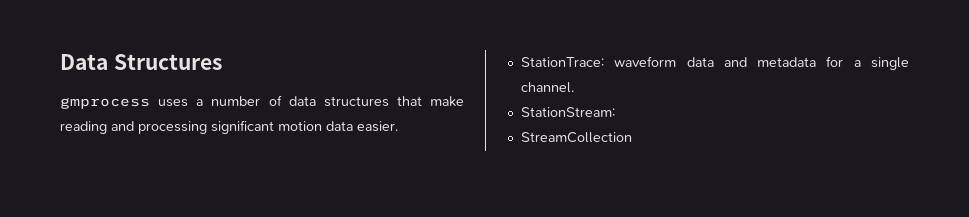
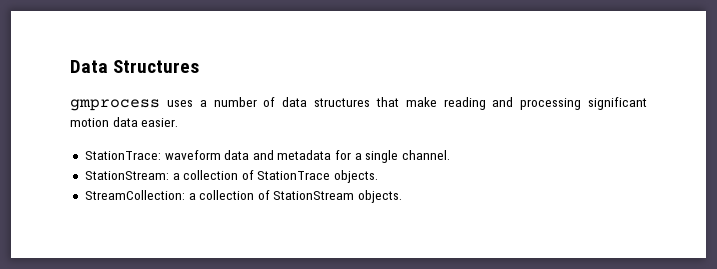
[520,132,632,143] // StreamCollection -> [172,170,379,183] [84,190,403,203] a collection of StationTrace objects. // StreamCollection: a collection of StationStream objects.

